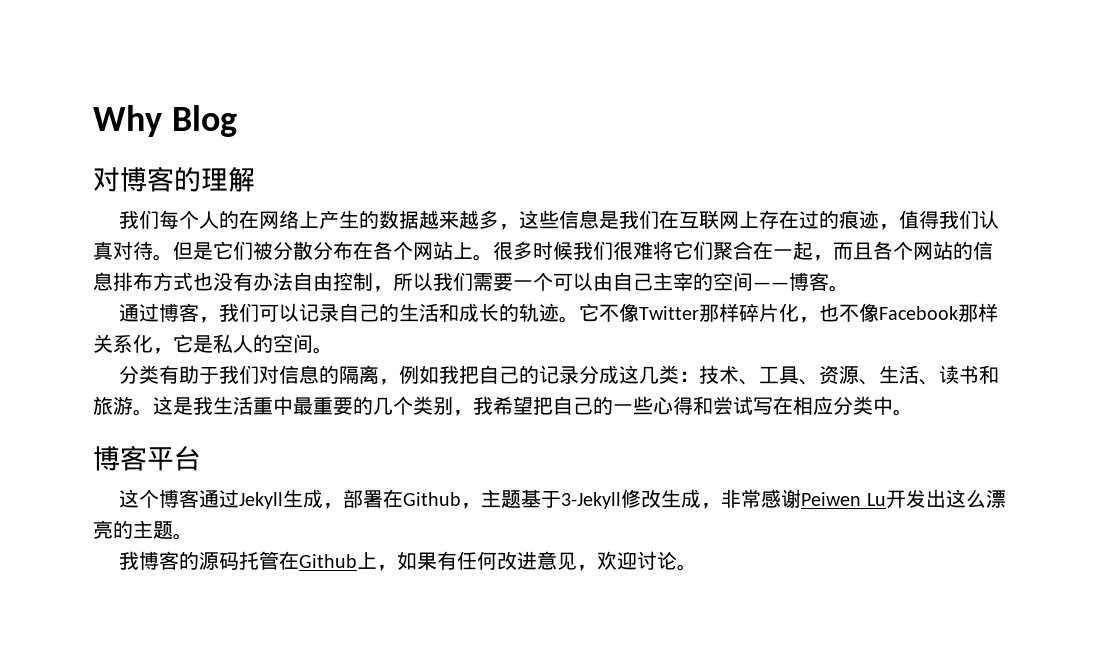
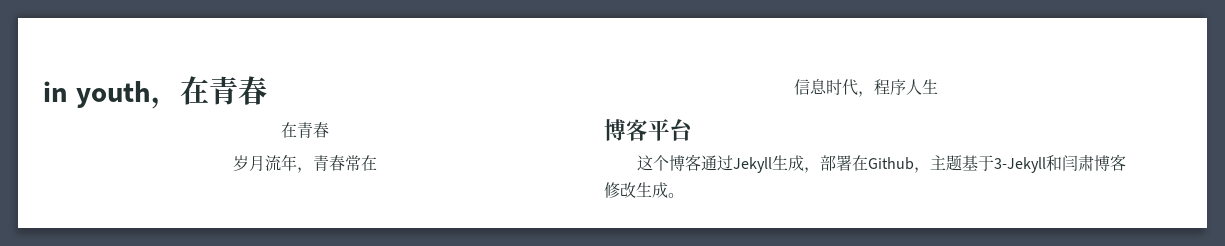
[93,105,237,137] [93,166,255,192] [119,210,1000,230] [93,241,993,261] [93,272,849,292] [119,303,999,323] [93,334,333,354] [119,365,1000,385] [93,396,913,416] Why Blog // 对博客的理解 // 我们每个人的在网络上产生的数据越来越多，这些信息是我们在互联网上存在过的痕迹，值得我们认真对待。但是它们被分散分布在各个网站上。很多时候我们很难将它们聚合在一起，而且各个网站的信息排布方式也没有办法自由控制，所以我们需要一个可以由自己主宰的空间——博客。 // 通过博客，我们可以记录自己的生活和成长的轨迹。它不像Twitter那样碎片化，也不像Facebook那样关系化，它是私人的空间。 // 分类有助于我们对信息的隔离，例如我把自己的记录分成这几类：技术、工具、资源、生活、读书和旅游。这是我生活重中最重要的几个类别，我希望把自己的一些心得和尝试写在相应分类中。 -> [43,76,267,109] [280,122,329,138] [232,154,377,173] [793,79,938,97] in youth，在青春 // 在青春 // 岁月流年，青春常在 // 信息时代，程序人生
[621,489,1006,509] [93,520,193,540] [119,551,678,571] 修改生成，非常感谢Peiwen Lu开发出这么漂亮的主题。 // 我博客的源码托管在Github上，如果有任何改进意见，欢迎讨论 -> [1045,154,1126,171] [604,182,668,198] 和闫肃博客修改生成

